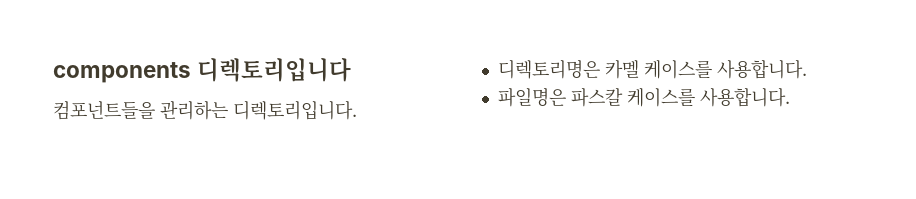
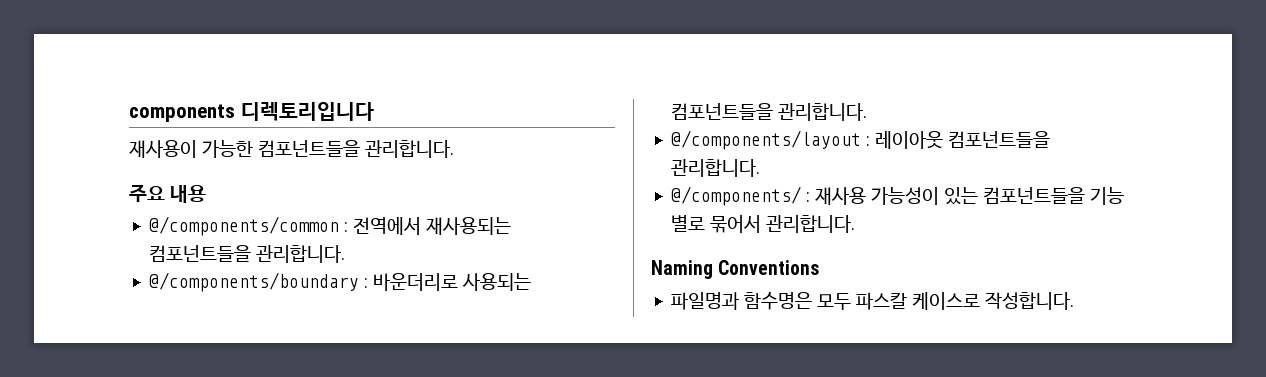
[53,100,357,120] [497,59,807,79] [497,87,790,107] 컴포넌트들을 관리하는 디렉토리입니다. // 디렉토리명은 카멜 케이스를 사용합니다. // 파일명은 파스칼 케이스를 사용합니다. -> [129,140,454,158] [129,184,207,203] [149,216,512,236] [149,245,346,263] [149,272,532,292] [671,103,868,121] [671,130,1051,150] [671,159,761,177] [671,186,1125,206] [671,215,856,233] [651,260,820,279] [671,292,1075,310] 재사용이 가능한 컴포넌트들을 관리합니다. // 주요 내용 // @/components/common : 전역에서 재사용되는 컴포넌트들을 관리합니다. // @/components/boundary : 바운더리로 사용되는 컴포넌트들을 관리합니다. // @/components/layout : 레이아웃 컴포넌트들을 관리합니다. // @/components/ : 재사용 가능성이 있는 컴포넌트들을 기능 별로 묶어서 관리합니다. // Naming Conventions // 파일명과 함수명은 모두 파스칼 케이스로 작성합니다.

